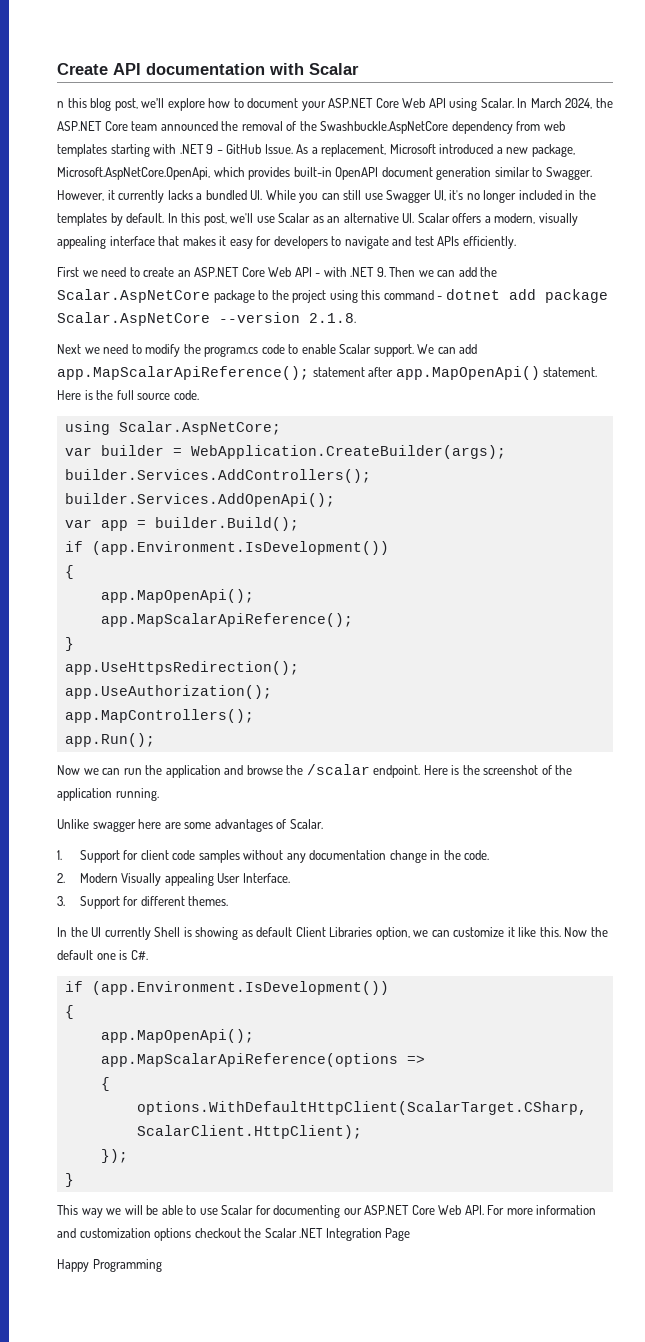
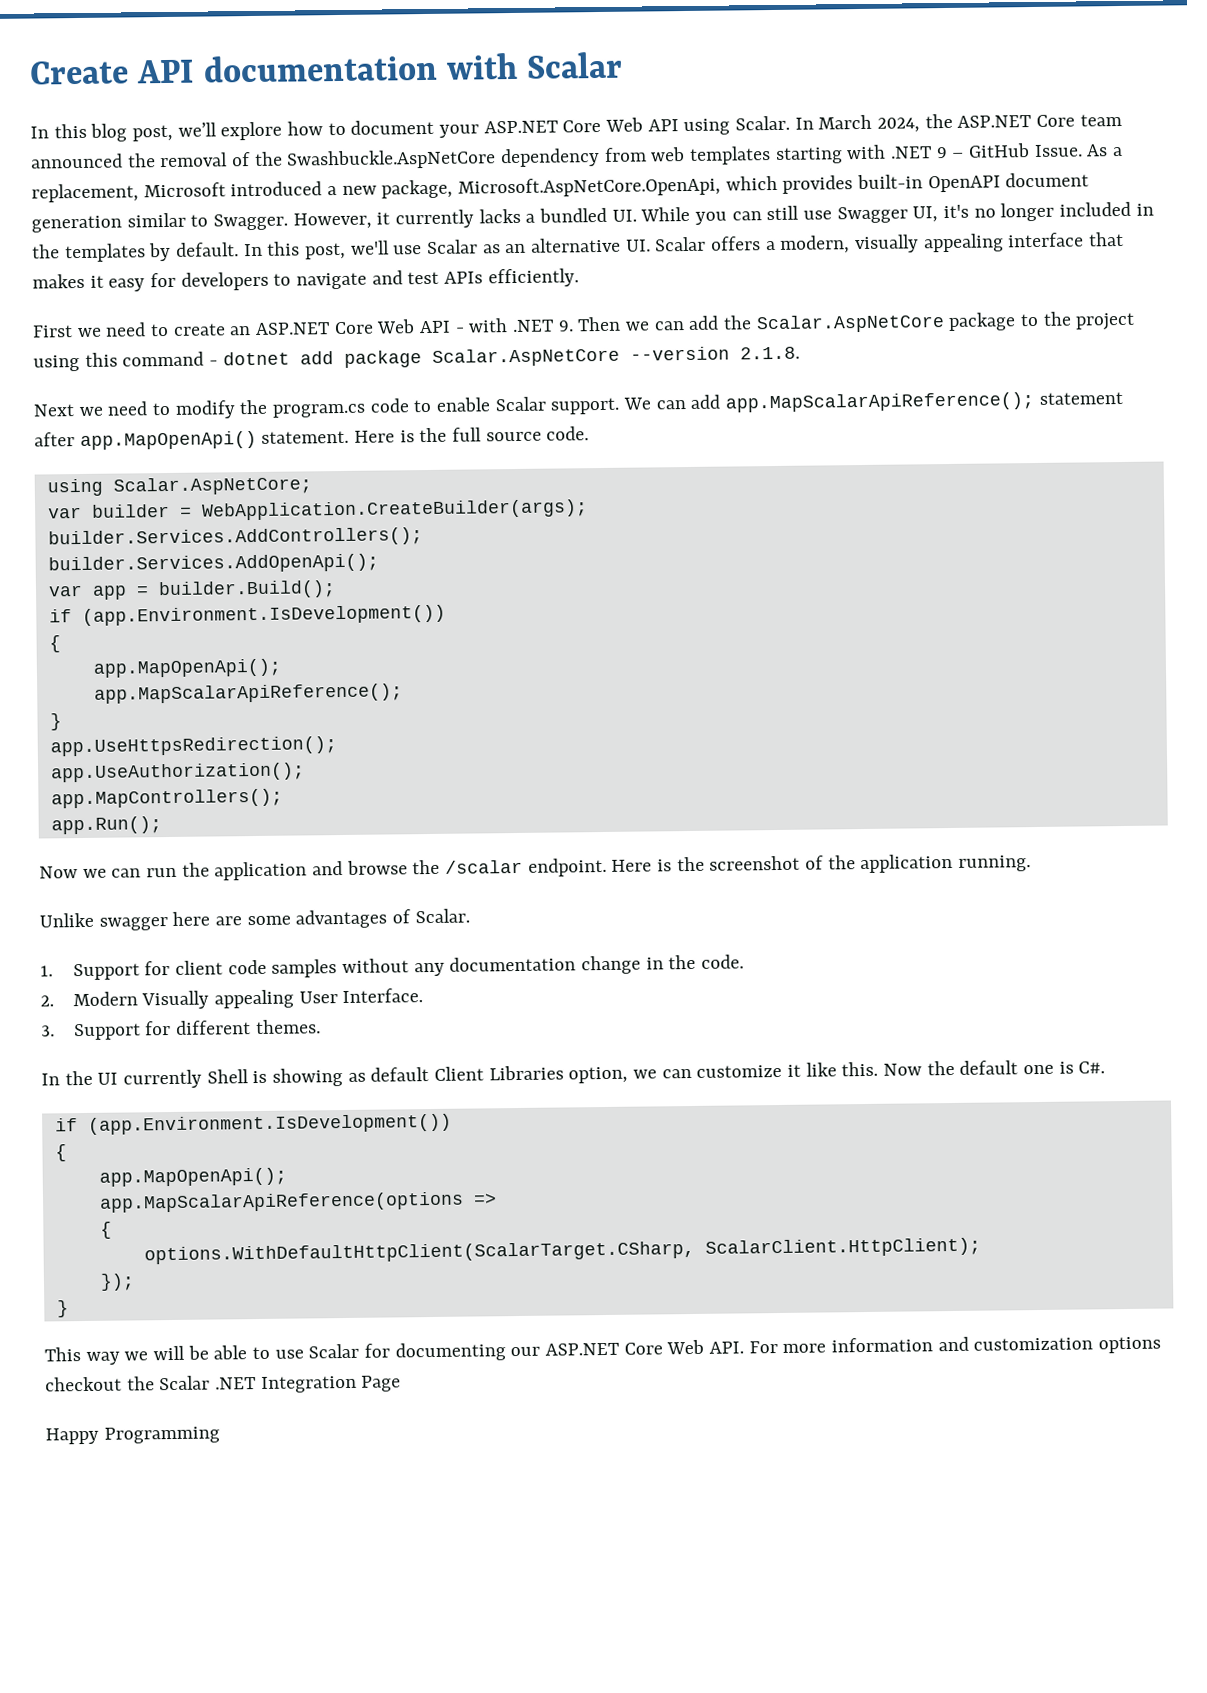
[57,101,64,108] n -> [30,126,49,139] In

